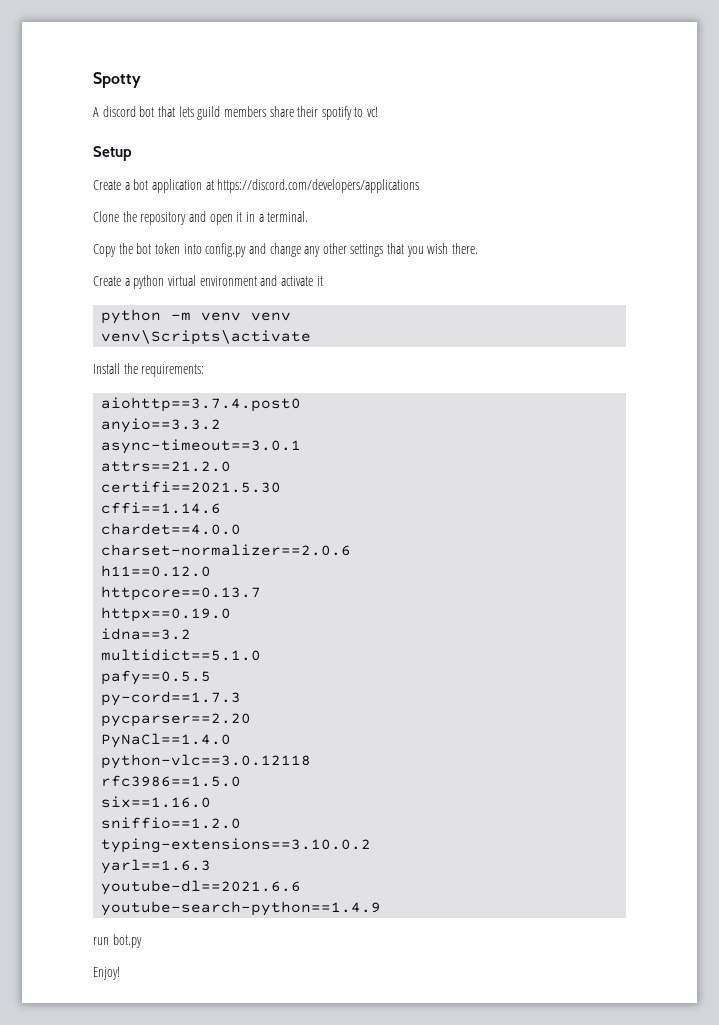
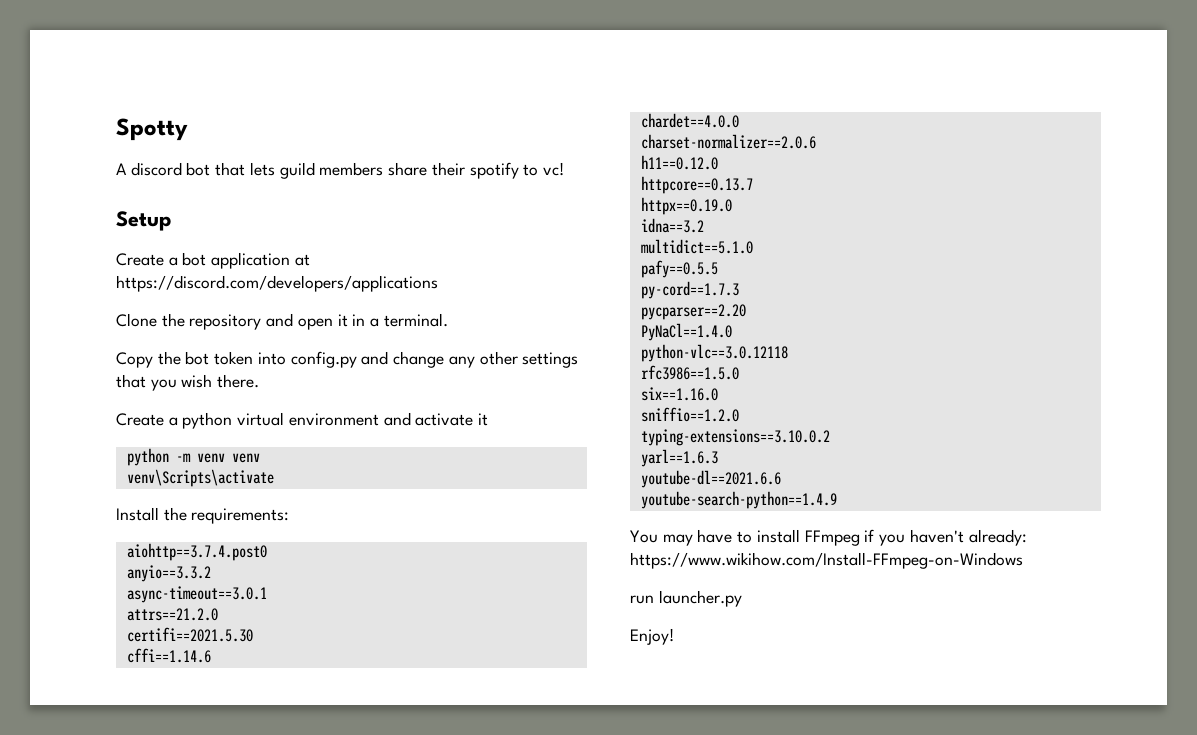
(382, 908) none -> [630,529,1027,546] [630,552,1023,569] // You may have to install FFmpeg if you haven't already: https://www.wikihow.com/Install-FFmpeg-on-Windows
[112,934,142,948] bot.py -> [658,590,742,607] launcher.py

